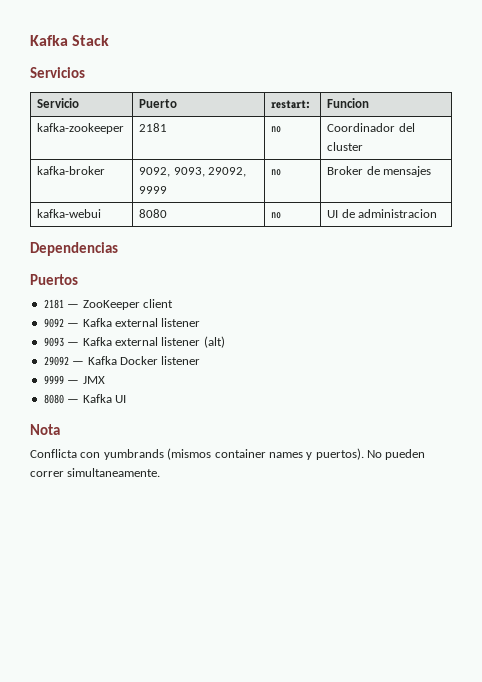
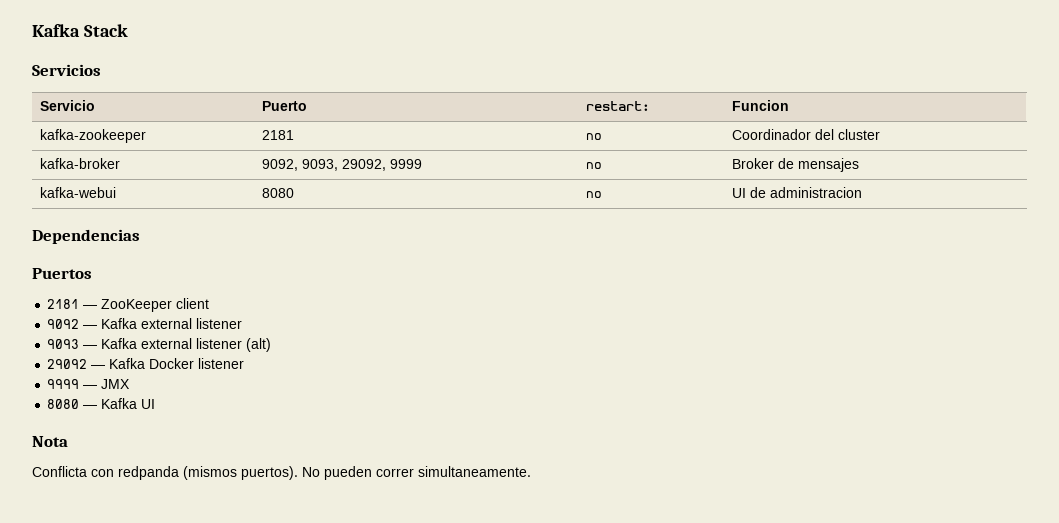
[103,448,313,460] yumbrands (mismos container names y -> [118,466,237,480] redpanda (mismos

